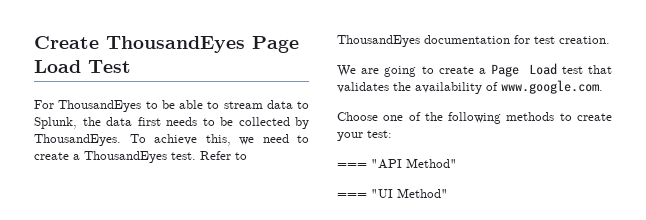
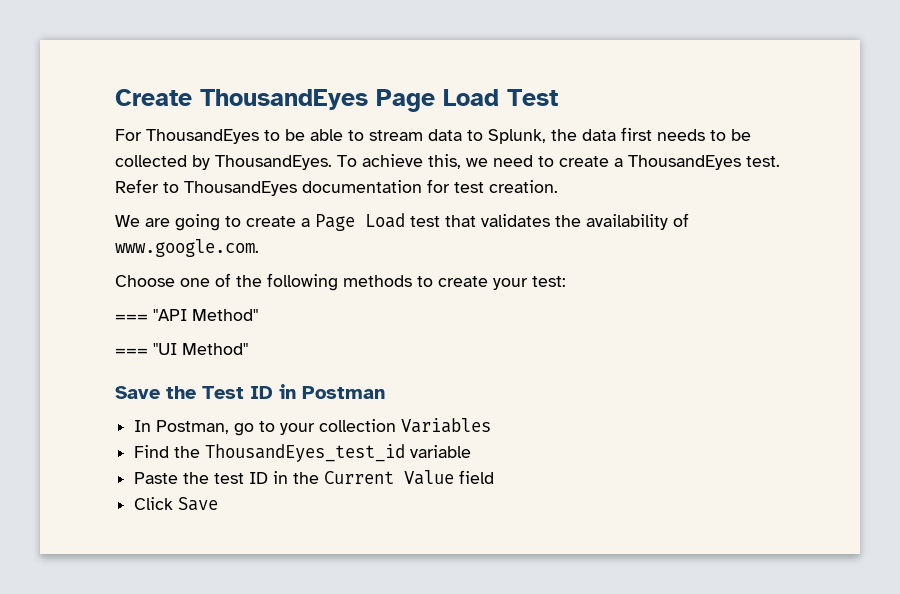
(448, 193) none -> [115,384,385,399] [134,418,492,436] [134,444,472,462] [134,470,495,485] [134,497,219,511] // Save the Test ID in Postman // In Postman, go to your collection Variables // Find the ThousandEyes_test_id variable // Paste the test ID in the Current Value field // Click Save

